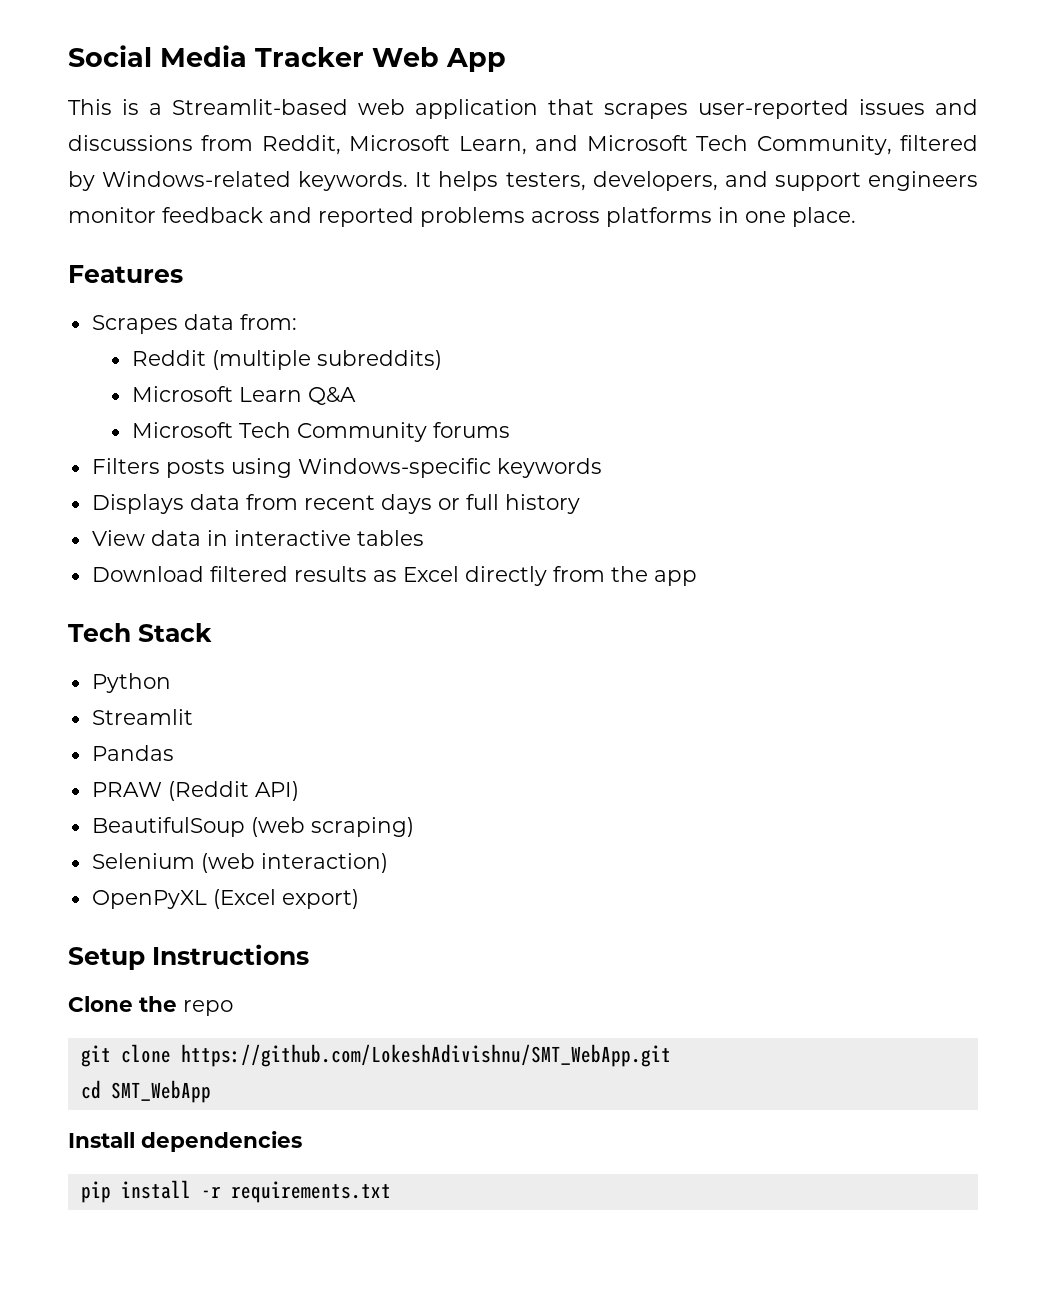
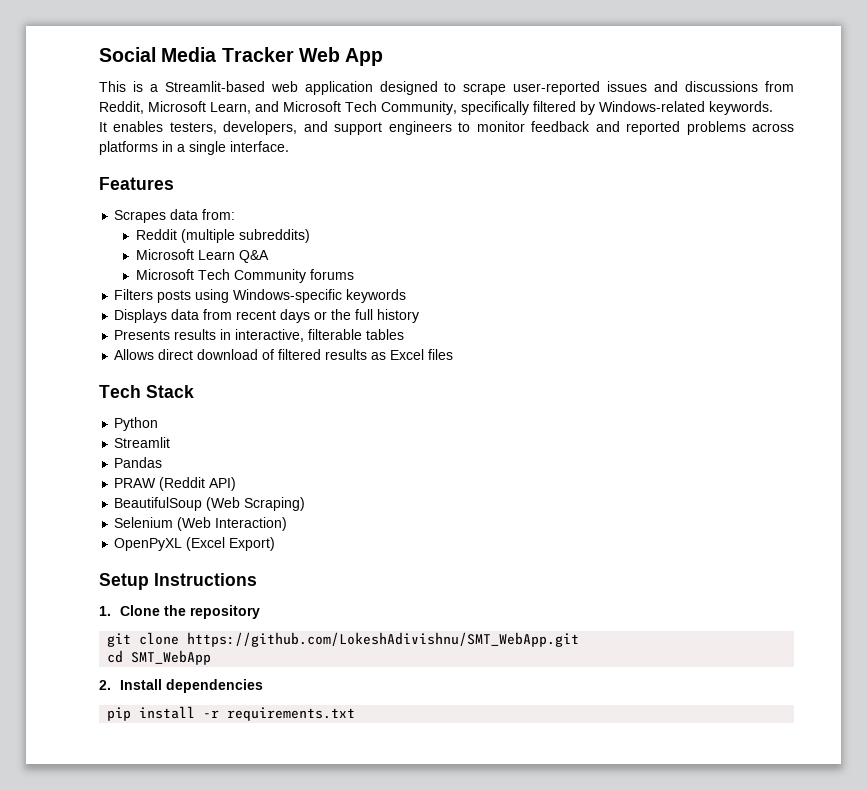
[548,99,688,119] that scrapes -> [379,81,507,95] designed to scrape
(892, 145) none -> [461,101,529,115] specifically
[415,171,499,191] It helps -> [99,121,164,132] // It enables
(978, 181) none -> [458,122,471,132] to
[745,207,856,227] one place. -> [177,141,289,155] a single interface.
(460, 504) none -> [331,309,352,320] the
[91,530,424,546] [91,566,697,586] View data in interactive tables // Download filtered results as Excel directly from the app -> [114,329,405,342] [114,349,454,360] Presents results in interactive, filterable tables // Allows direct download of filtered results as Excel files
[250,817,414,837] (web scraping) -> [206,497,306,511] (Web Scraping)
[200,853,388,873] (web interaction) -> [177,517,288,531] (Web Interaction)
[281,889,359,909] export) -> [229,537,276,551] Export)
(309, 954) none -> [99,606,111,616] 1.
[183,1000,233,1016] repo -> [190,605,261,619] repository
(211, 1091) none -> [99,680,111,690] 2.

